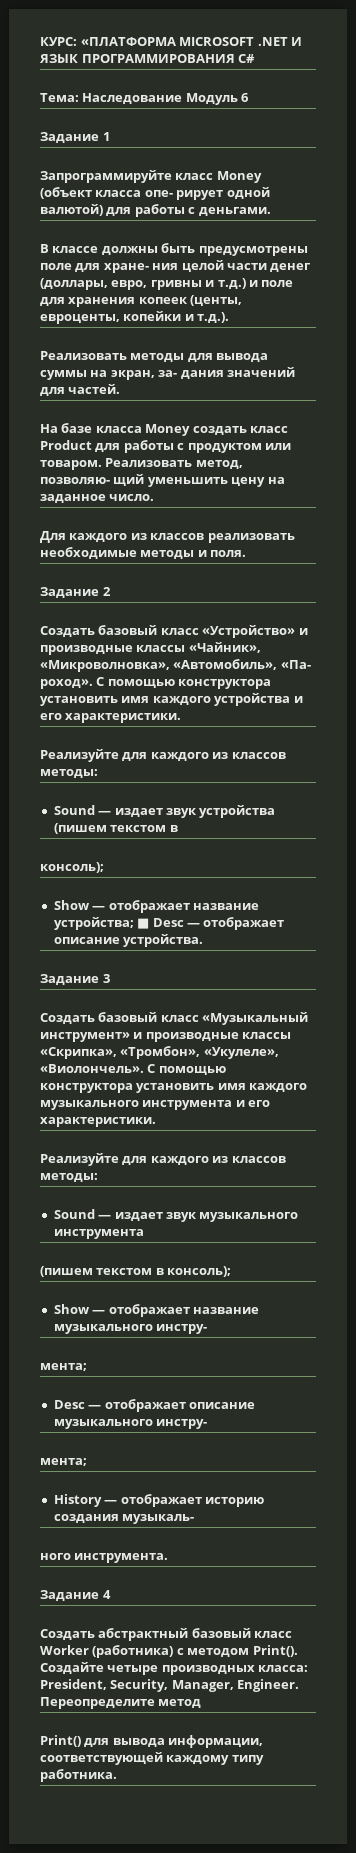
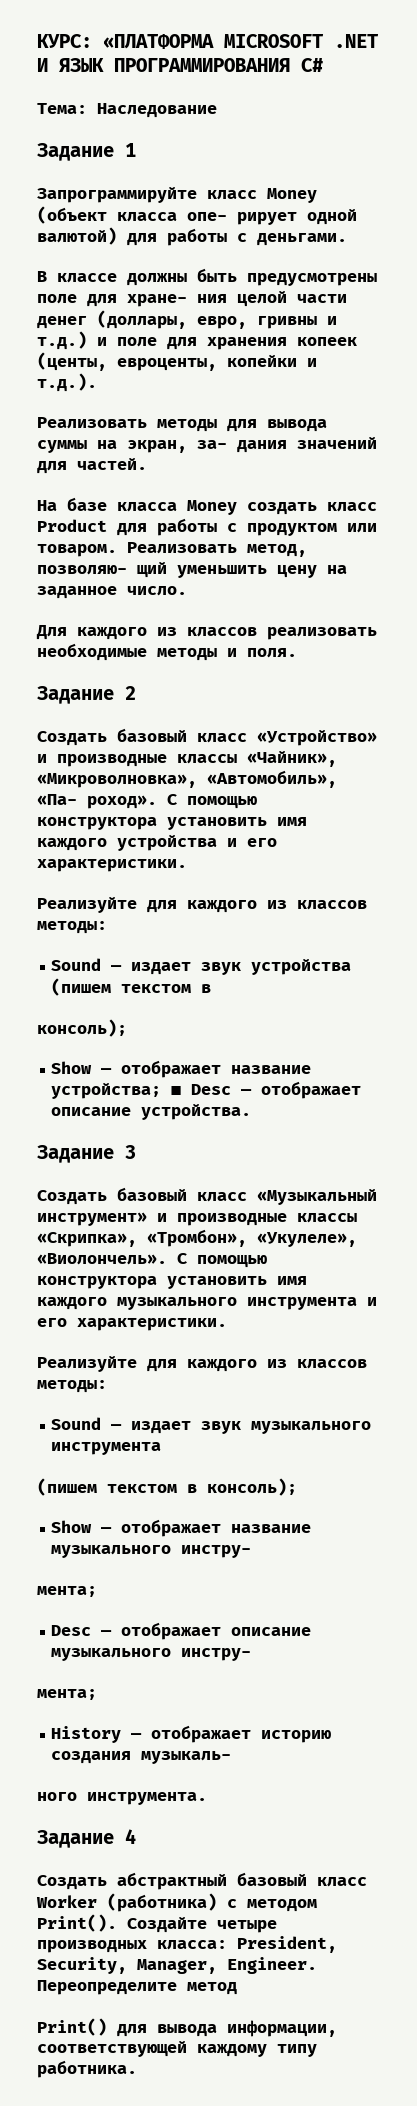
[185,93,250,105] Модуль 6 -> (217, 110) none

